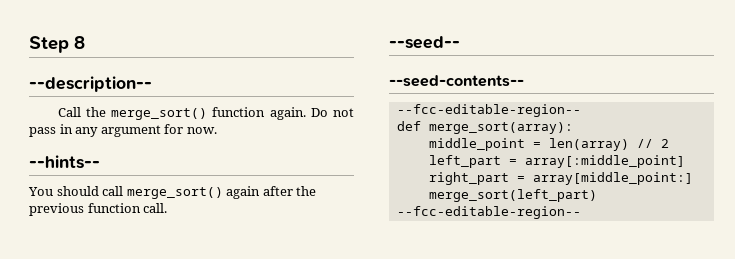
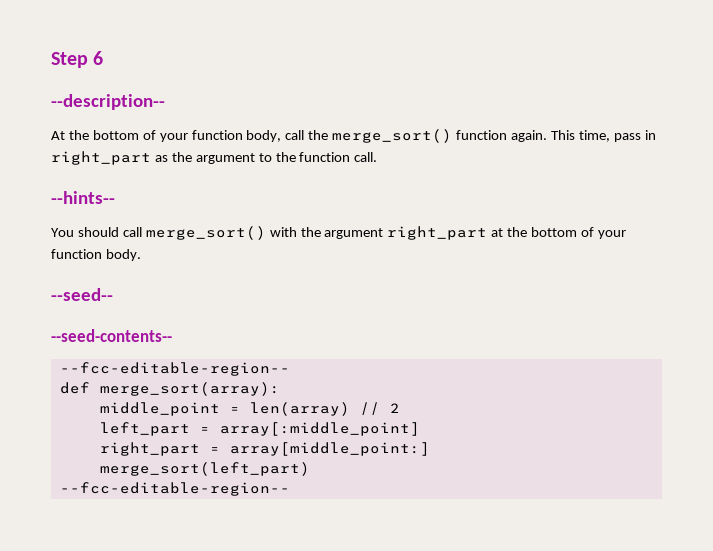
[74,36,85,49] 8 -> [93,51,104,65] 6
[57,107,354,120] [29,124,217,137] Call the merge_sort() function again. Do not pass in any argument for now. -> [51,129,656,143] [51,151,378,165] At the bottom of your function body, call the merge_sort() function again. This time, pass in right_part as the argument to the function call.
[226,186,317,199] [29,203,168,216] again after the previous function call. -> [269,226,626,240] [51,249,141,261] with the argument right_part at the bottom of your function body.

